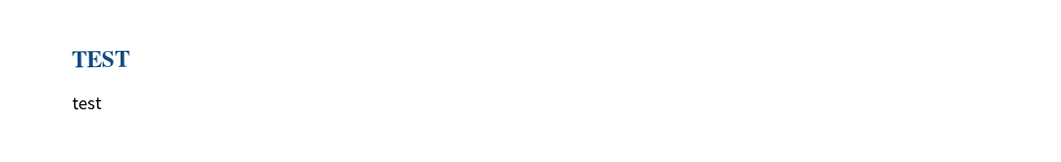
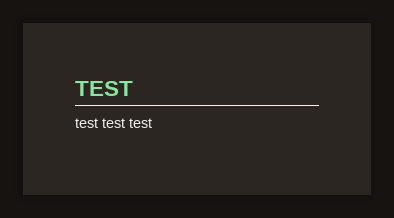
(102, 103) none -> [102,118,152,128] test test

